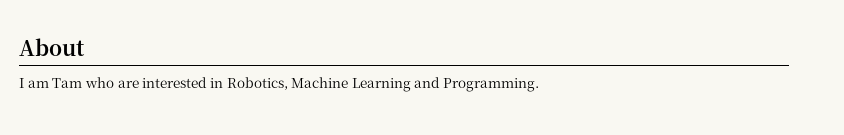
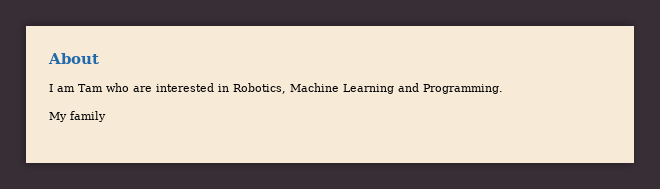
(540, 85) none -> [49,111,106,122] // My family

